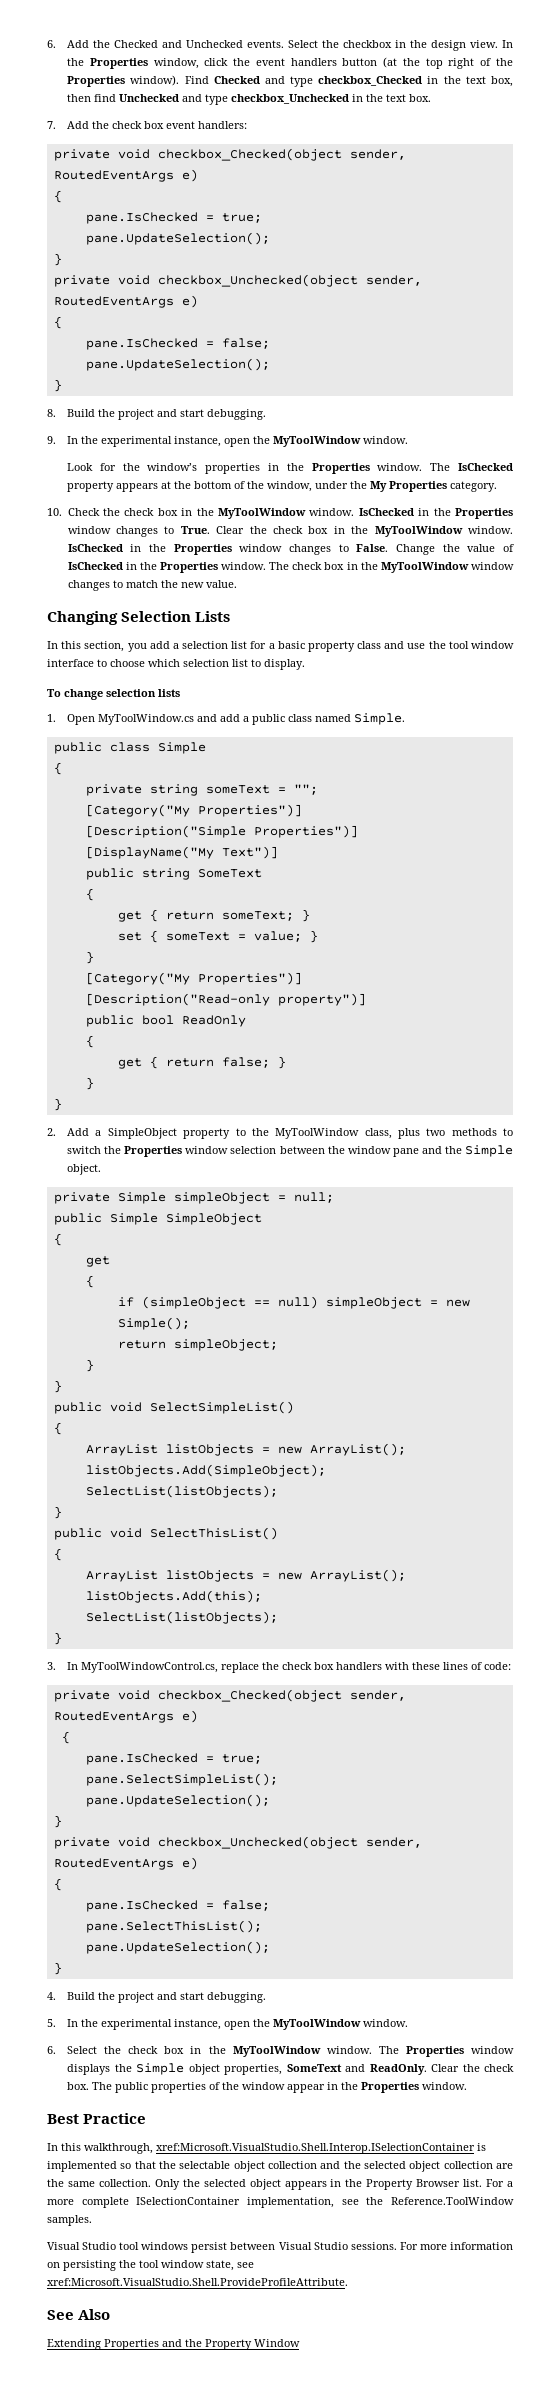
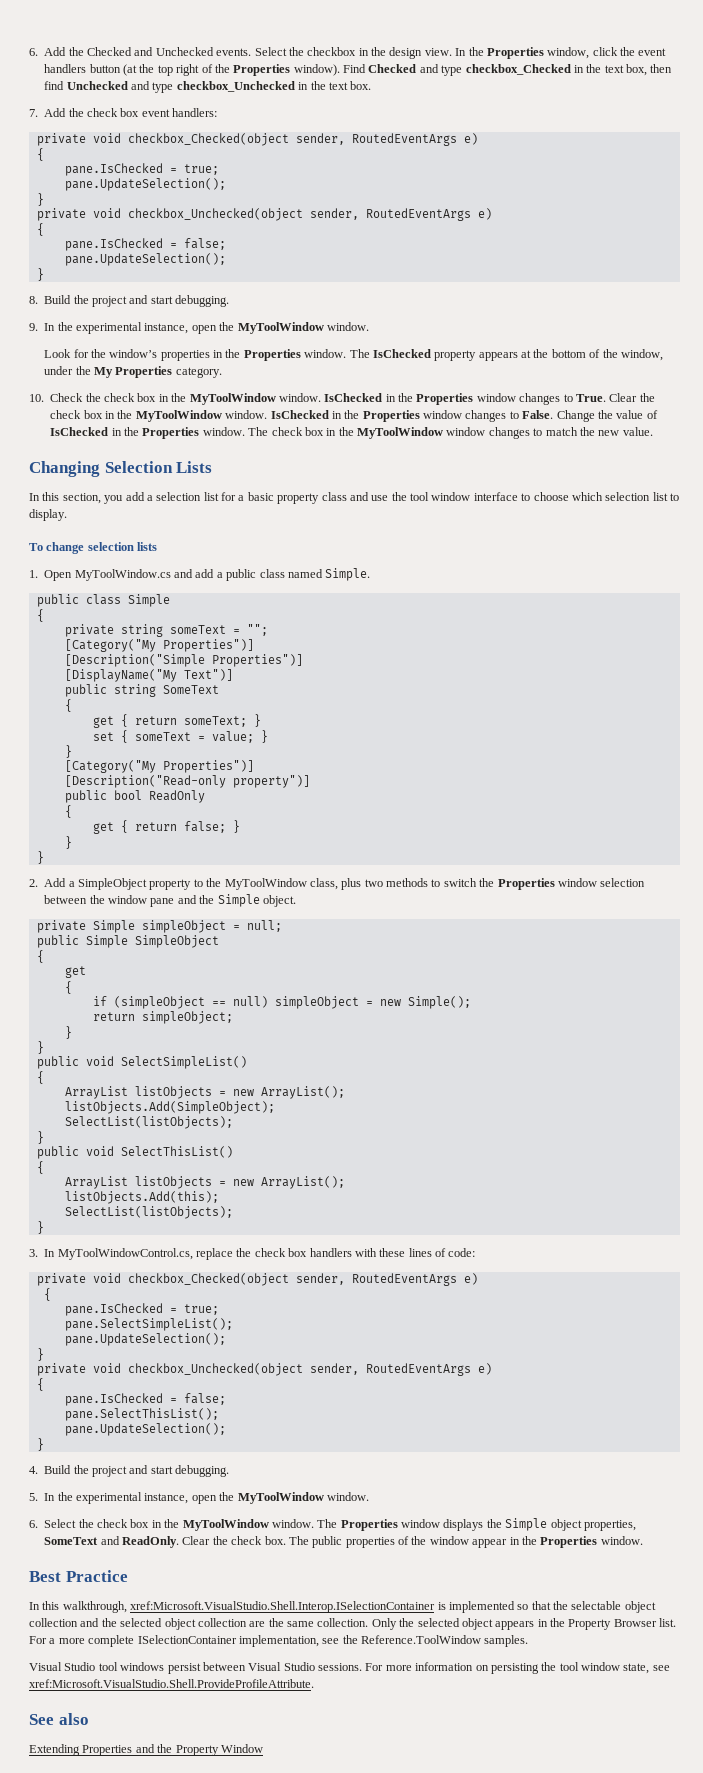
[78,2309,111,2320] Also -> [58,1713,89,1725] also

